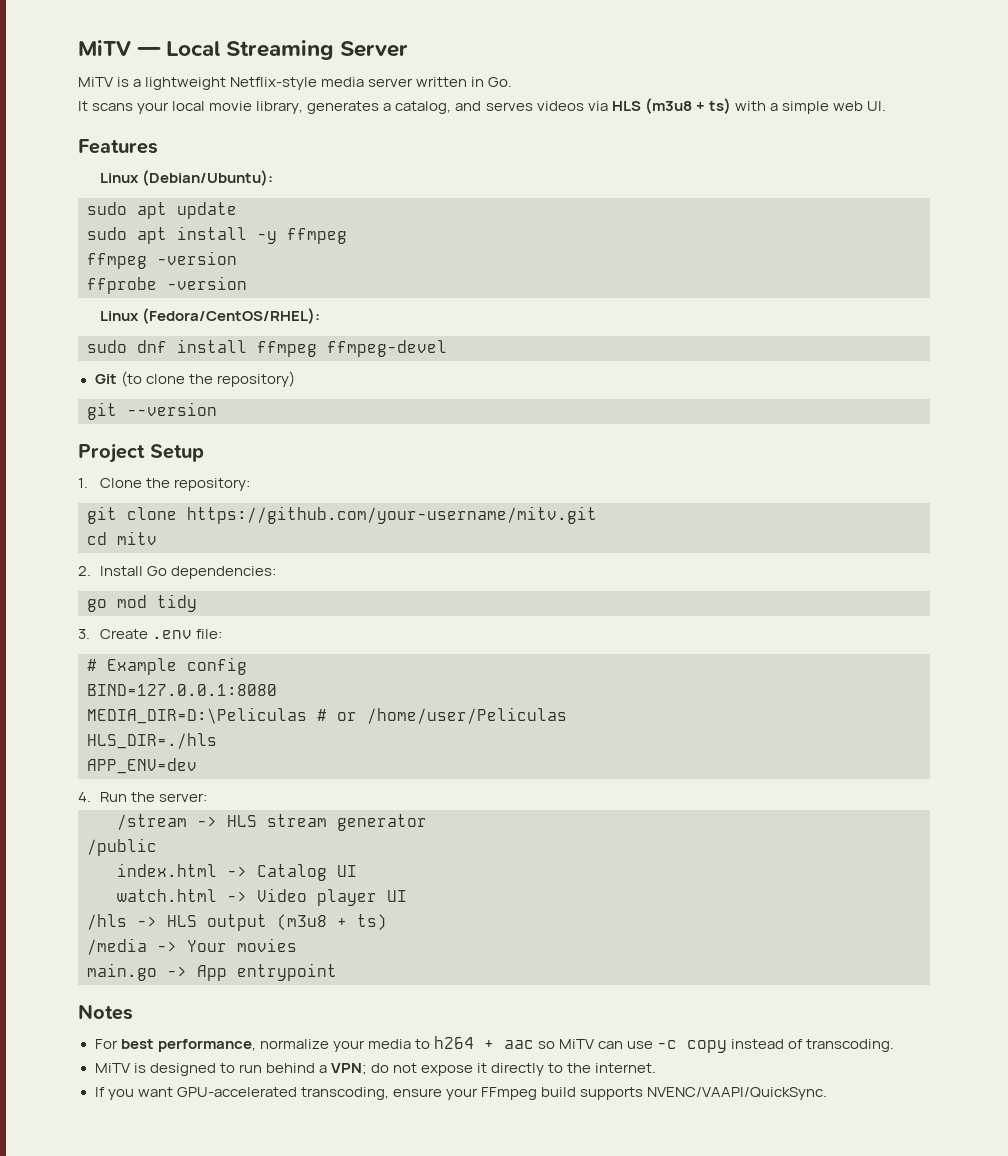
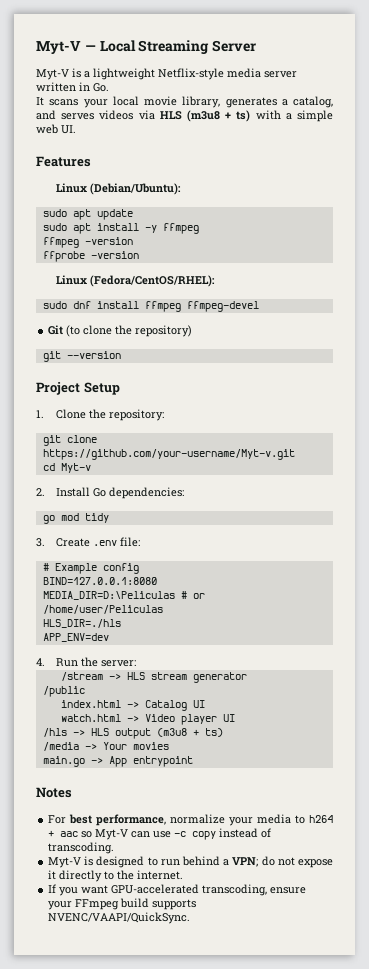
[78,40,131,56] MiTV -> [36,41,81,54] Myt-V
[78,77,113,87] MiTV -> [36,69,69,80] Myt-V
[187,506,597,524] https://github.com/your-username/mitv.git -> [42,449,295,460] https://github.com/your-username/Myt-v.git
[117,531,157,545] mitv -> [60,463,91,473] Myt-v
[558,1039,594,1049] MiTV -> [95,829,129,840] Myt-V
[94,1063,130,1073] MiTV -> [48,857,82,868] Myt-V

